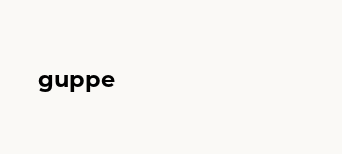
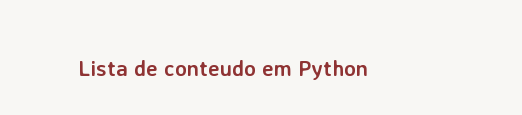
[38,75,115,92] guppe -> [78,60,368,80] Lista de conteudo em Python

